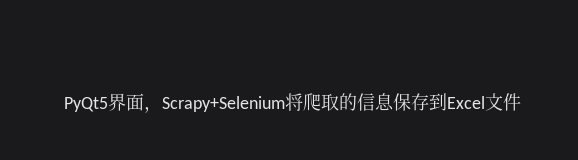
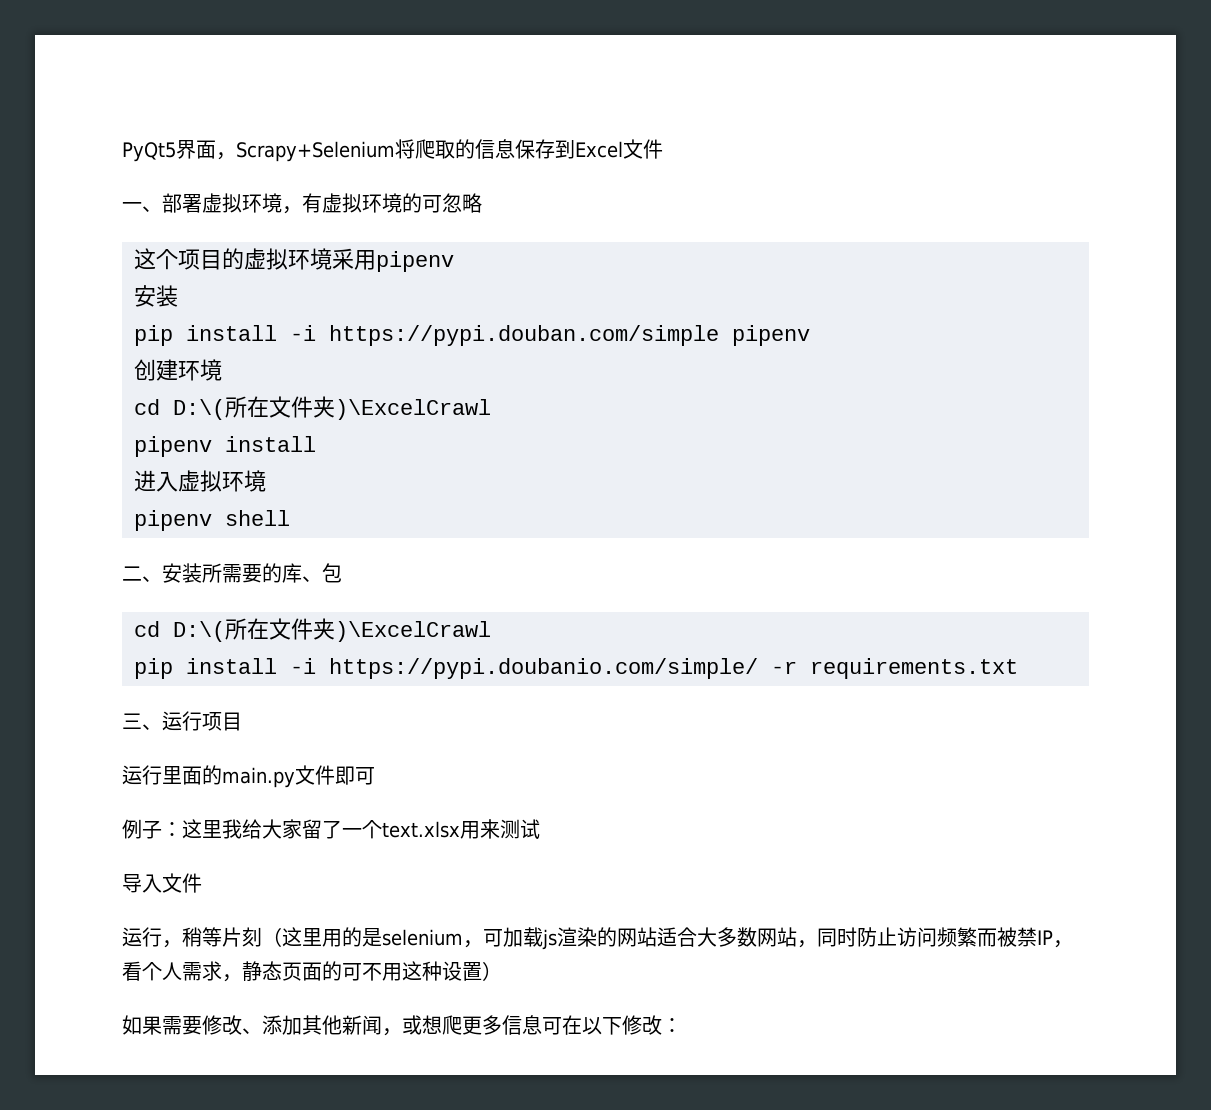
(521, 102) none -> [122,193,482,214] [134,248,454,272] [134,285,178,307] [134,325,810,346] [134,359,222,381] [134,396,491,420] [134,436,316,457] [134,470,266,492] [134,510,290,531] [122,563,342,583] [134,618,491,642] [134,658,1018,679] [122,711,242,731] [122,765,375,788] [122,819,540,839] [122,873,202,893] [122,927,1073,950] [122,961,502,982] [122,1015,682,1036] // 一、部署虚拟环境，有虚拟环境的可忽略 // 这个项目的虚拟环境采用pipenv // 安装 // pip install -i https://pypi.douban.com/simple pipenv // 创建环境 // cd D:\(所在文件夹)\ExcelCrawl // pipenv install // 进入虚拟环境 // pipenv shell // 二、安装所需要的库、包 // cd D:\(所在文件夹)\ExcelCrawl // pip install -i https://pypi.doubanio.com/simple/ -r requirements.txt // 三、运行项目 // 运行里面的main.py文件即可 // 例子：这里我给大家留了一个text.xlsx用来测试 // 导入文件 // 运行，稍等片刻（这里用的是selenium，可加载js渲染的网站适合大多数网站，同时防止访问频繁而被禁IP，看个人需求，静态页面的可不用这种设置） // 如果需要修改、添加其他新闻，或想爬更多信息可在以下修改：

